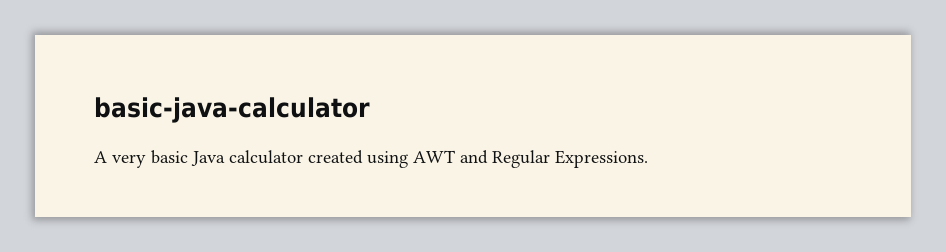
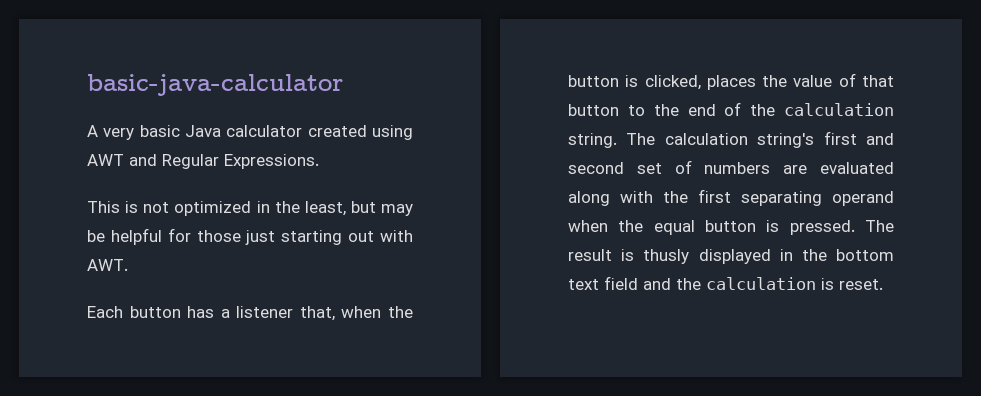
(648, 159) none -> [87,201,413,216] [87,228,413,245] [87,259,128,271] [87,306,413,321] [568,73,894,90] [568,102,894,116] [568,131,894,148] [568,160,894,174] [568,189,894,206] [568,220,894,235] [568,249,894,264] [568,276,883,290] // This is not optimized in the least, but may be helpful for those just starting out with AWT. // Each button has a listener that, when the button is clicked, places the value of that button to the end of the calculation string. The calculation string's first and second set of numbers are evaluated along with the first separating operand when the equal button is pressed. The result is thusly displayed in the bottom text field and the calculation is reset.

